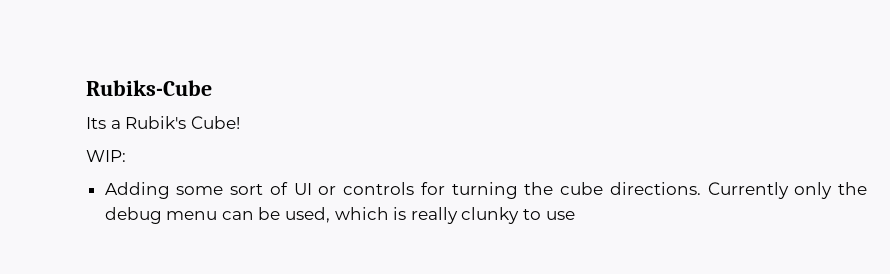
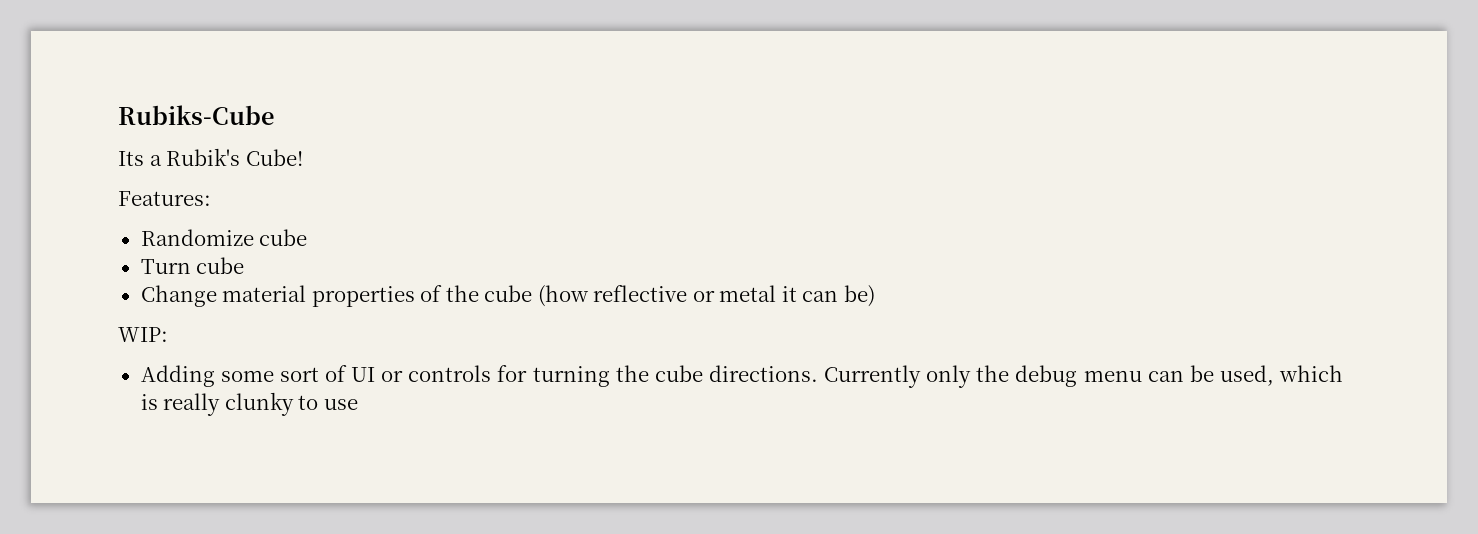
(240, 122) none -> [118,191,211,206] [140,229,308,246] [140,257,245,274] [140,285,875,307] // Features: // Randomize cube // Turn cube // Change material properties of the cube (how reflective or metal it can be)

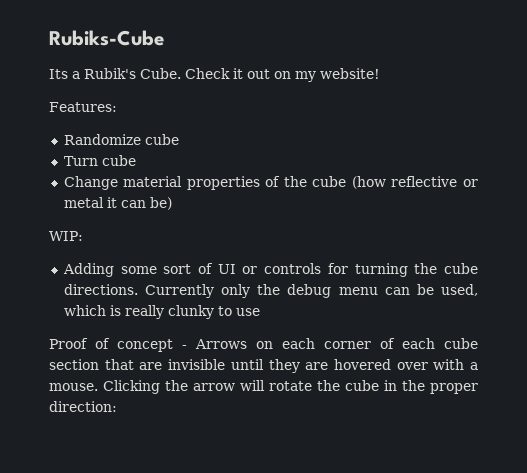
[245,149,303,166] Cube! -> [140,68,380,82] Cube. Check it out on my website!
(358, 404) none -> [49,338,478,352] [49,359,478,373] [49,380,478,394] [49,401,117,412] // Proof of concept - Arrows on each corner of each cube section that are invisible until they are hovered over with a mouse. Clicking the arrow will rotate the cube in the proper direction:

